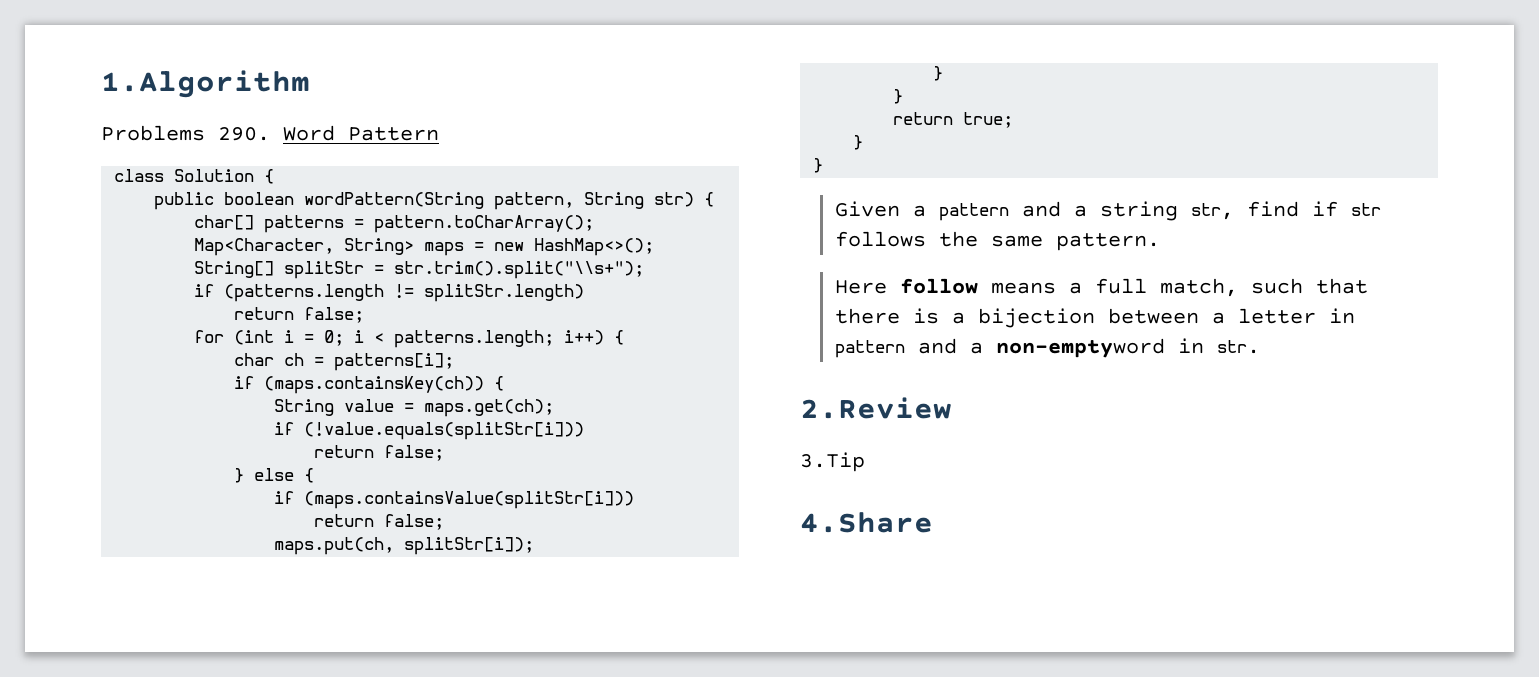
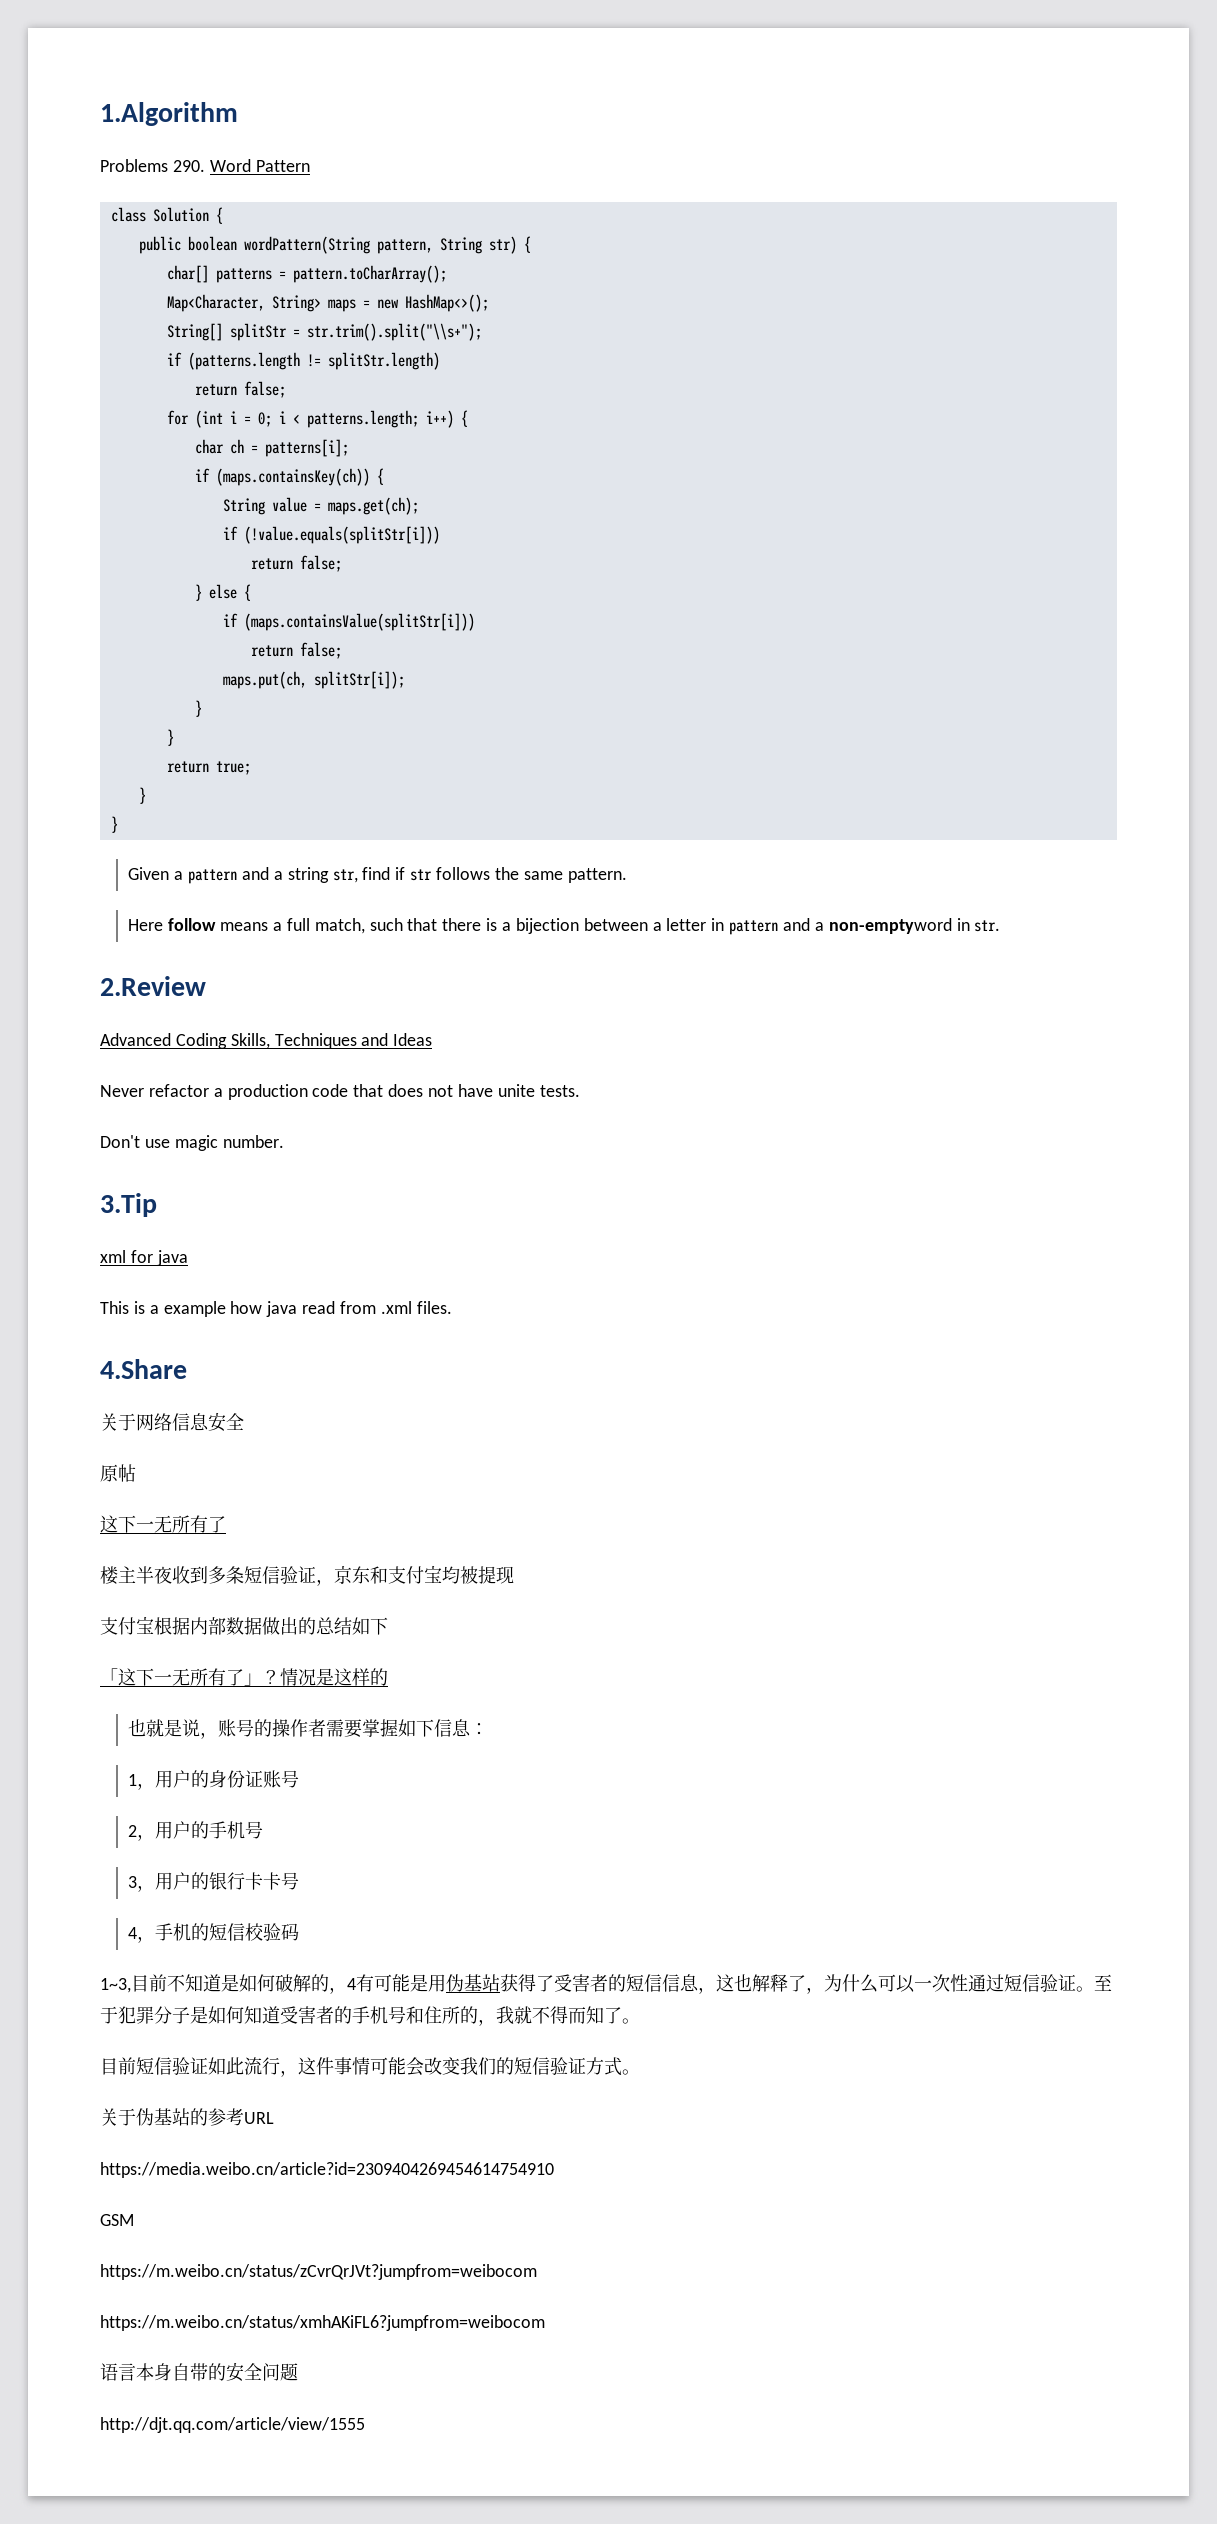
[800,452,865,472] [800,512,933,533] 3.Tip // 4.Share -> [100,1033,433,1049] [100,1084,580,1100] [100,1135,284,1151] [100,1193,157,1217] [100,1250,188,1266] [100,1301,452,1317] [100,1359,187,1379] [100,1412,244,1432] [100,1464,136,1482] [100,1515,226,1533] [100,1565,514,1586] [100,1616,388,1635] [100,1668,388,1686] [128,1719,489,1739] [128,1770,300,1790] [128,1821,264,1841] [128,1872,300,1892] [128,1923,300,1943] [100,1974,1112,1994] [100,2006,640,2026] [100,2057,640,2077] [100,2108,274,2126] [100,2162,554,2178] [100,2214,134,2226] [100,2264,537,2280] [100,2315,545,2331] [100,2362,298,2382] [100,2417,365,2433] Advanced Coding Skills, Techniques and Ideas // Never refactor a production code that does not have unite tests. // Don't use magic number. // 3.Tip // xml for java // This is a example how java read from .xml files. // 4.Share // 关于网络信息安全 // 原帖 // 这下一无所有了 // 楼主半夜收到多条短信验证，京东和支付宝均被提现 // 支付宝根据内部数据做出的总结如下 // 「这下一无所有了」？情况是这样的 // 也就是说，账号的操作者需要掌握如下信息： // 1，用户的身份证账号 // 2，用户的手机号 // 3，用户的银行卡卡号 // 4，手机的短信校验码 // 1~3,目前不知道是如何破解的，4有可能是用伪基站获得了受害者的短信信息，这也解释了，为什么可以一次性通过短信验证。至于犯罪分子是如何知道受害者的手机号和住所的，我就不得而知了。 // 目前短信验证如此流行，这件事情可能会改变我们的短信验证方式。 // 关于伪基站的参考URL // https://media.weibo.cn/article?id=2309404269454614754910 // GSM // https://m.weibo.cn/status/zCvrQrJVt?jumpfrom=weibocom // https://m.weibo.cn/status/xmhAKiFL6?jumpfrom=weibocom // 语言本身自带的安全问题 // http://djt.qq.com/article/view/1555

